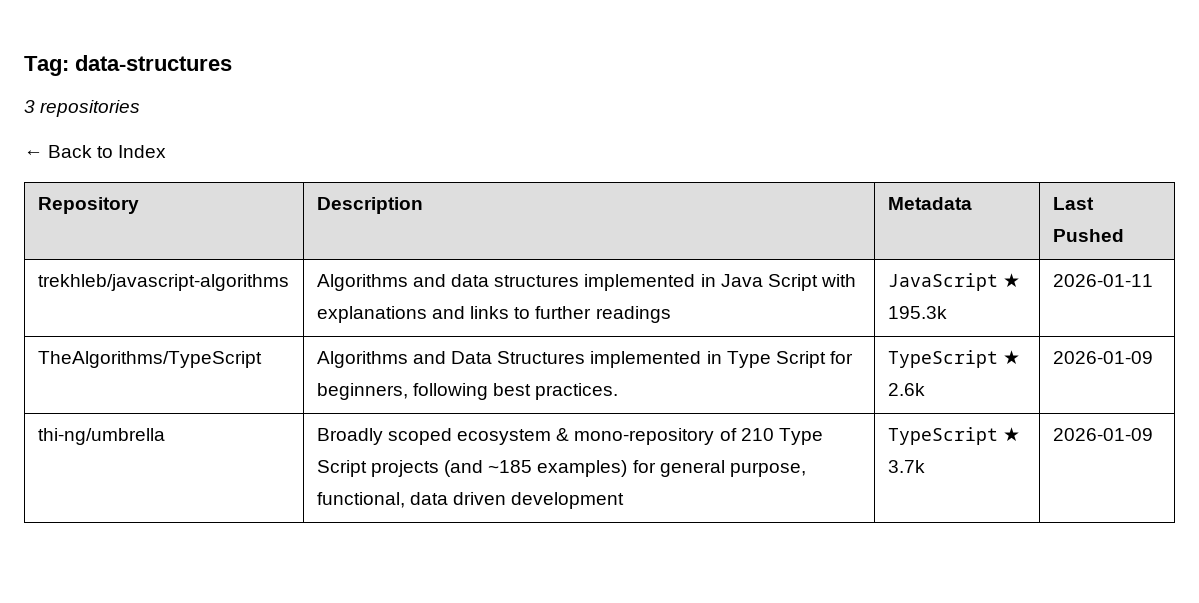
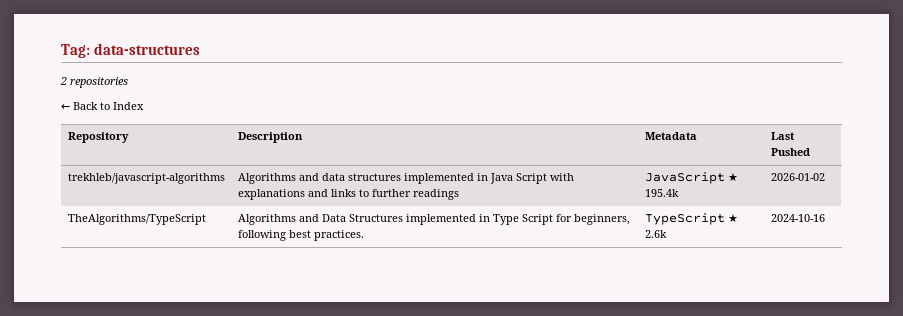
[24,100,35,113] 3 -> [60,77,67,85] 2
[887,306,947,319] [1052,274,1153,287] 195.3k | 2026-01-11 -> [644,189,679,197] [770,173,825,181] 195.4k | 2026-01-02
[1052,351,1153,364] [37,428,165,445] [316,428,823,445] [316,460,806,477] [316,492,625,509] [887,427,1020,445] [887,460,925,473] [1052,428,1153,441] 2026-01-09 // thi-ng/umbrella | Broadly scoped ecosystem & mono-repository of 210 Type Script projects (and ~185 examples) for general purpose, functional, data driven development | TypeScript ★ 3.7k | 2026-01-09 -> [770,214,825,222] 2024-10-16

